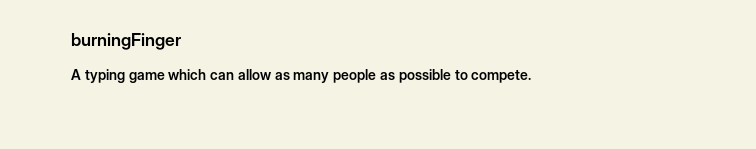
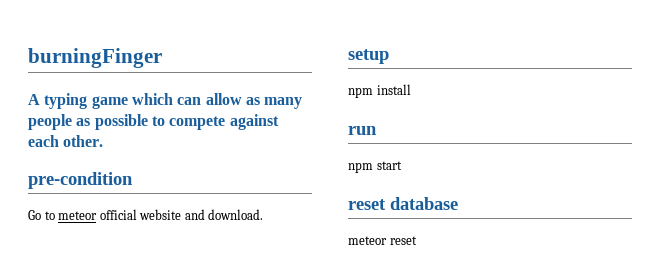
[471,70,532,83] compete. -> [169,114,279,130] [28,135,104,147] [28,172,133,189] [28,209,264,220] [348,49,389,64] [348,84,411,98] [348,126,377,135] [348,161,402,173] [348,197,458,210] [348,236,417,245] compete against each other. // pre-condition // Go to meteor official website and download. // setup // npm install // run // npm start // reset database // meteor reset

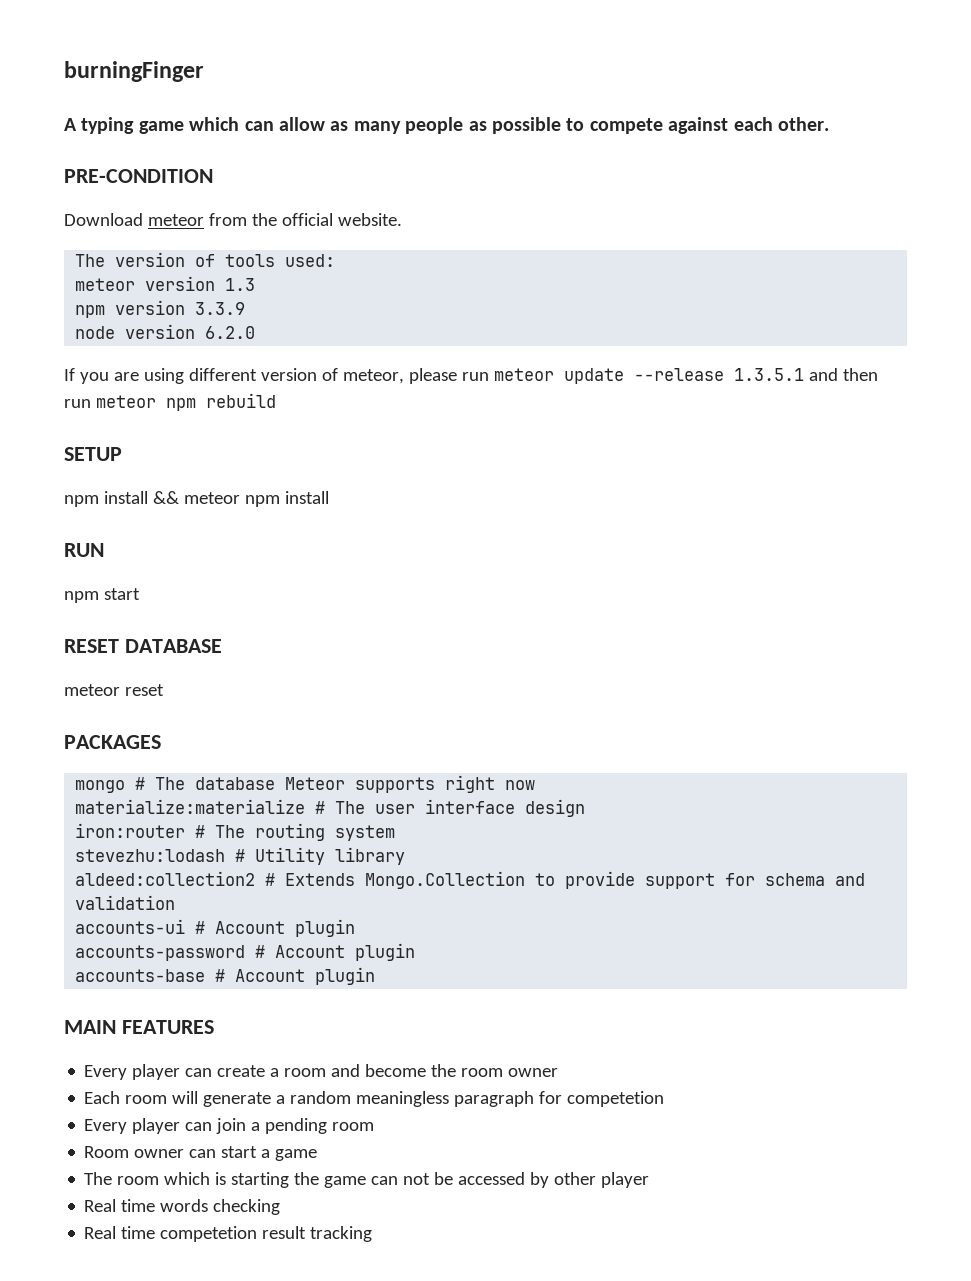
[28,172,133,189] [28,209,264,220] [348,49,389,64] [348,84,411,98] [348,126,377,135] pre-condition // Go to meteor official website and download. // setup // npm install // run -> [64,169,213,183] [64,213,402,226] [75,252,336,267] [75,276,256,291] [75,300,246,318] [75,324,256,339] [64,368,878,384] [64,393,276,411] [64,447,122,461] [64,491,329,507] [64,543,104,557] PRE-CONDITION // Download meteor from the official website. // The version of tools used: // meteor version 1.3 // npm version 3.3.9 // node version 6.2.0 // If you are using different version of meteor, please run meteor update --release 1.3.5.1 and then run meteor npm rebuild // SETUP // npm install && meteor npm install // RUN
[348,197,458,210] reset database -> [64,639,222,653] RESET DATABASE
(417, 240) none -> [64,735,161,749] [75,775,536,793] [75,799,586,817] [75,823,396,841] [75,847,406,865] [75,871,866,889] [75,895,176,910] [75,919,356,937] [75,943,416,961] [75,967,376,985] [64,1020,214,1034] [84,1064,559,1080] [84,1091,665,1107] [84,1118,375,1134] [84,1146,318,1161] [84,1172,650,1188] [84,1199,281,1215] [84,1226,373,1242] // PACKAGES // mongo # The database Meteor supports right now // materialize:materialize # The user interface design // iron:router # The routing system // stevezhu:lodash # Utility library // aldeed:collection2 # Extends Mongo.Collection to provide support for schema and validation // accounts-ui # Account plugin // accounts-password # Account plugin // accounts-base # Account plugin // MAIN FEATURES // Every player can create a room and become the room owner // Each room will generate a random meaningless paragraph for competetion // Every player can join a pending room // Room owner can start a game // The room which is starting the game can not be accessed by other player // Real time words checking // Real time competetion result tracking

